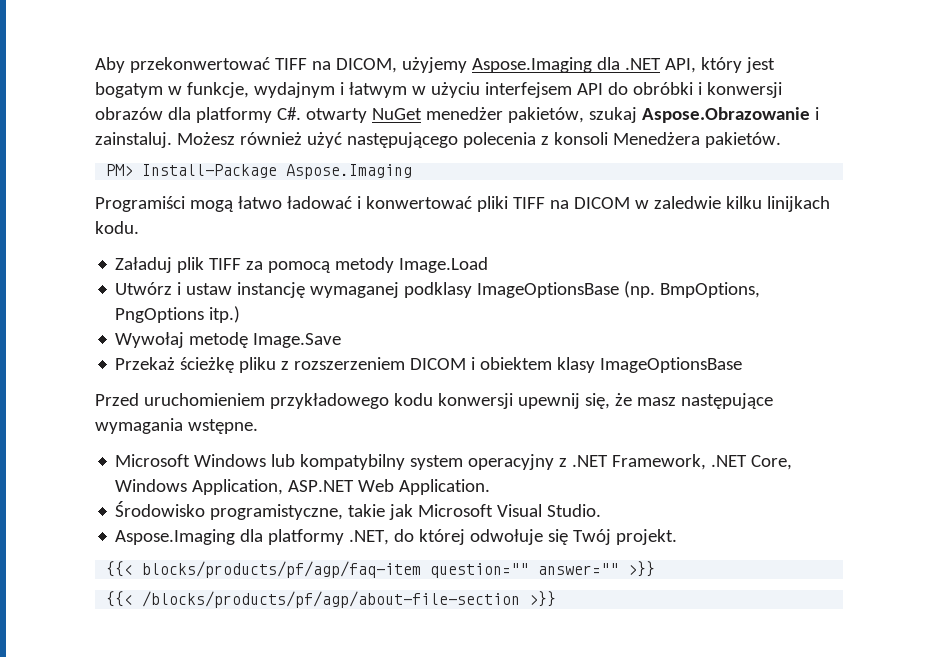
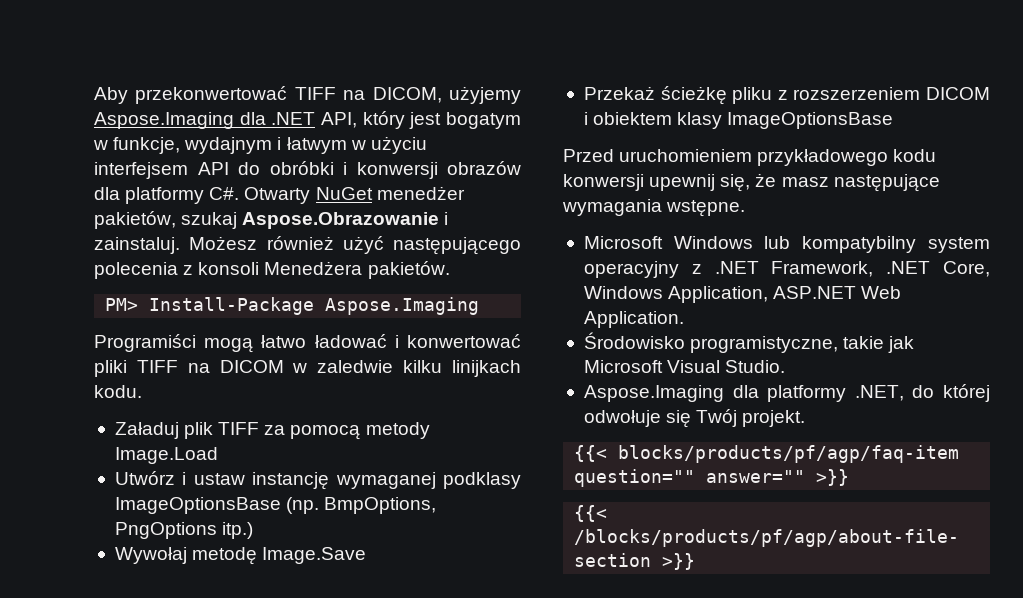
[305,108,367,123] otwarty -> [244,187,311,204] Otwarty

